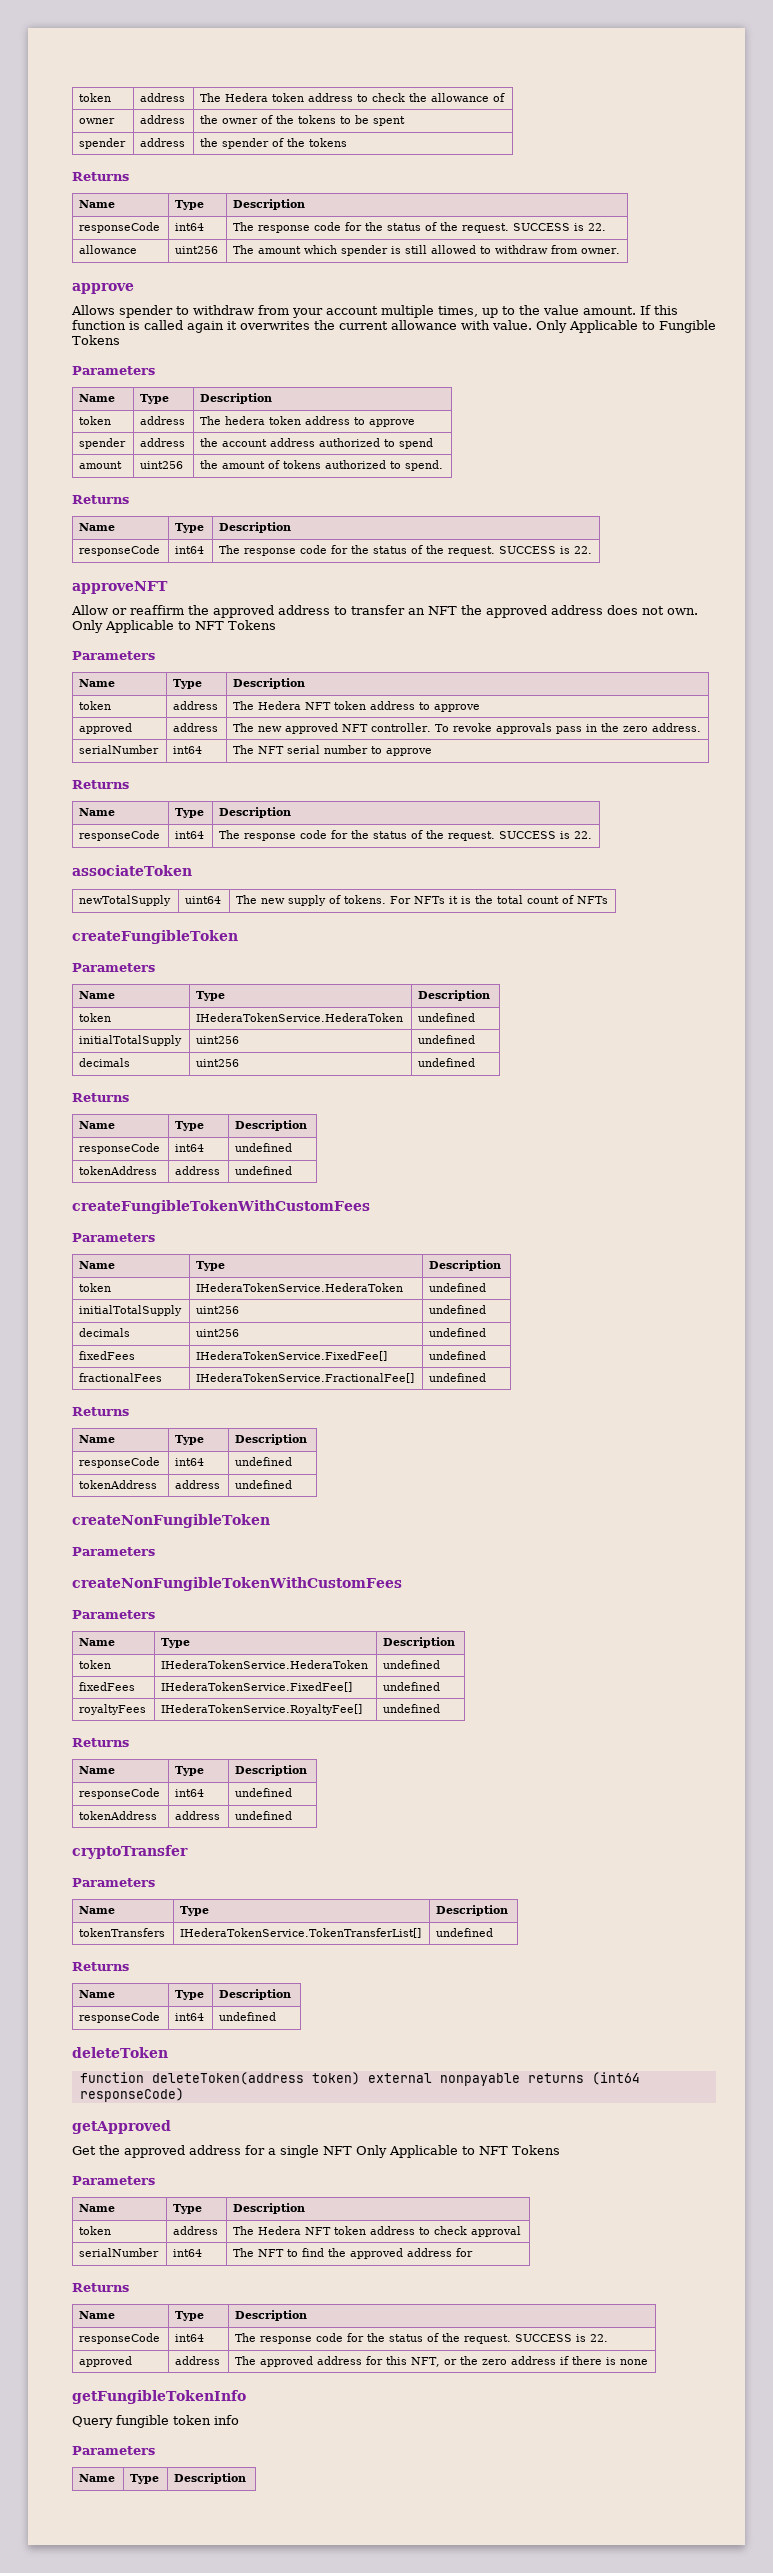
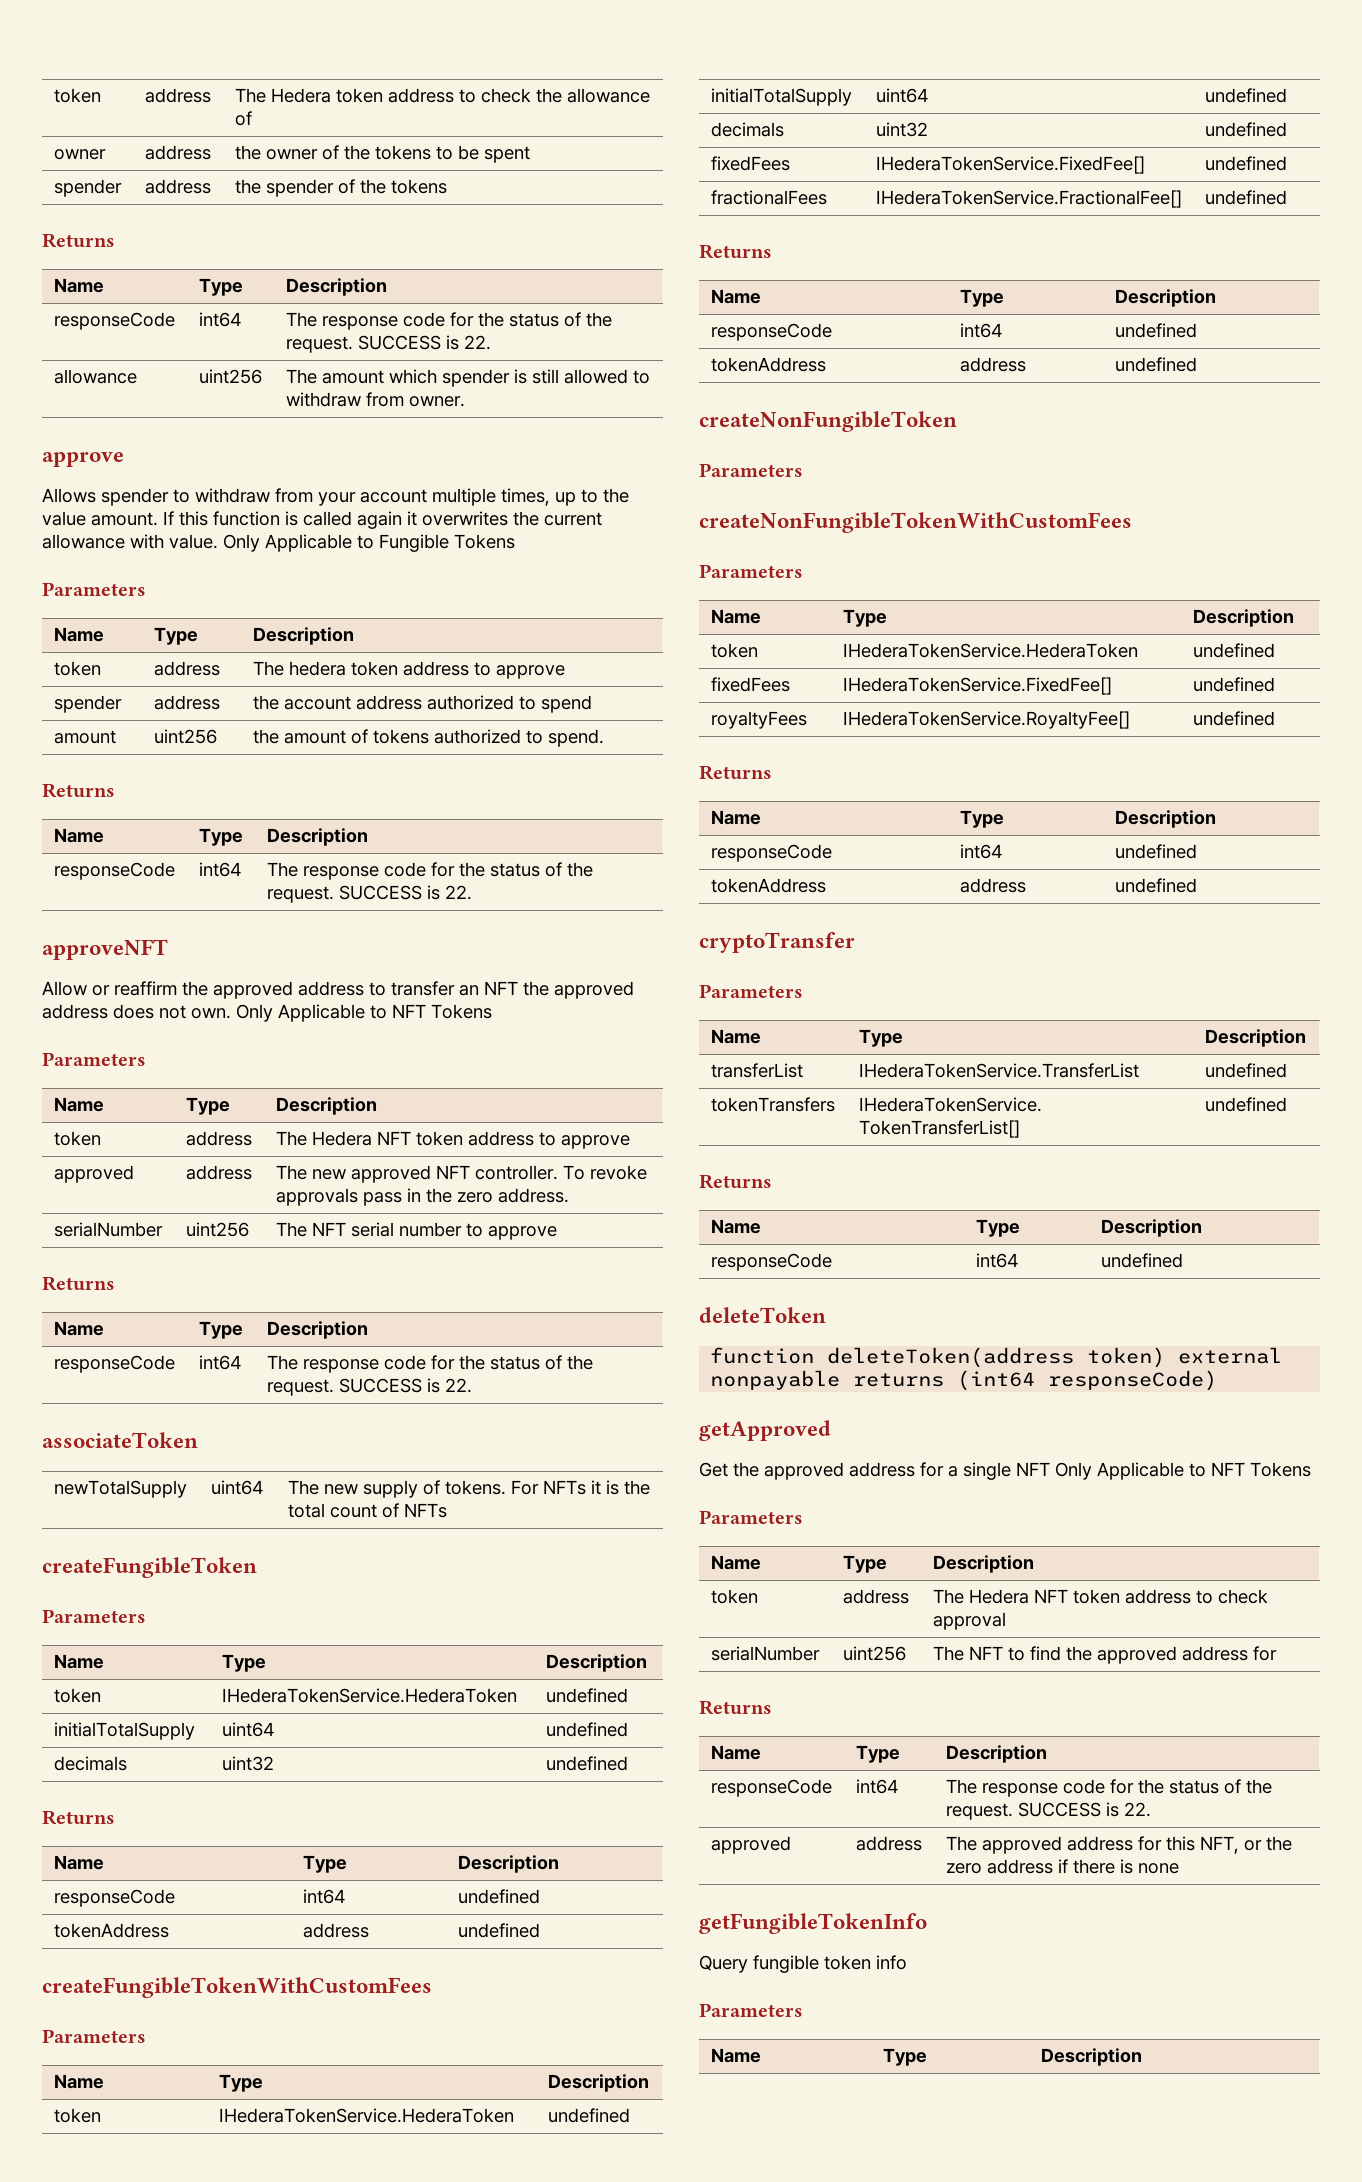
[173,746,203,754] int64 -> [185,1222,249,1237] uint256
[196,1036,240,1044] [418,1035,476,1044] [79,1058,131,1067] [196,1059,240,1067] uint256 | undefined // decimals | uint256 -> [221,1722,275,1737] [545,1722,628,1737] [53,1756,127,1771] [221,1756,274,1771] uint64 | undefined // decimals | uint32
[196,1306,240,1314] [429,1305,487,1314] [79,1328,131,1337] [196,1329,240,1337] uint256 | undefined // decimals | uint256 -> [875,88,929,103] [1204,88,1287,103] [710,122,784,137] [875,122,928,137] uint64 | undefined // decimals | uint32
(509, 1910) none -> [710,1063,803,1078] [858,1063,1139,1078] [1204,1063,1287,1078] // transferList | IHederaTokenService.TransferList | undefined
[173,2249,203,2257] int64 -> [842,1646,906,1661] uint256

